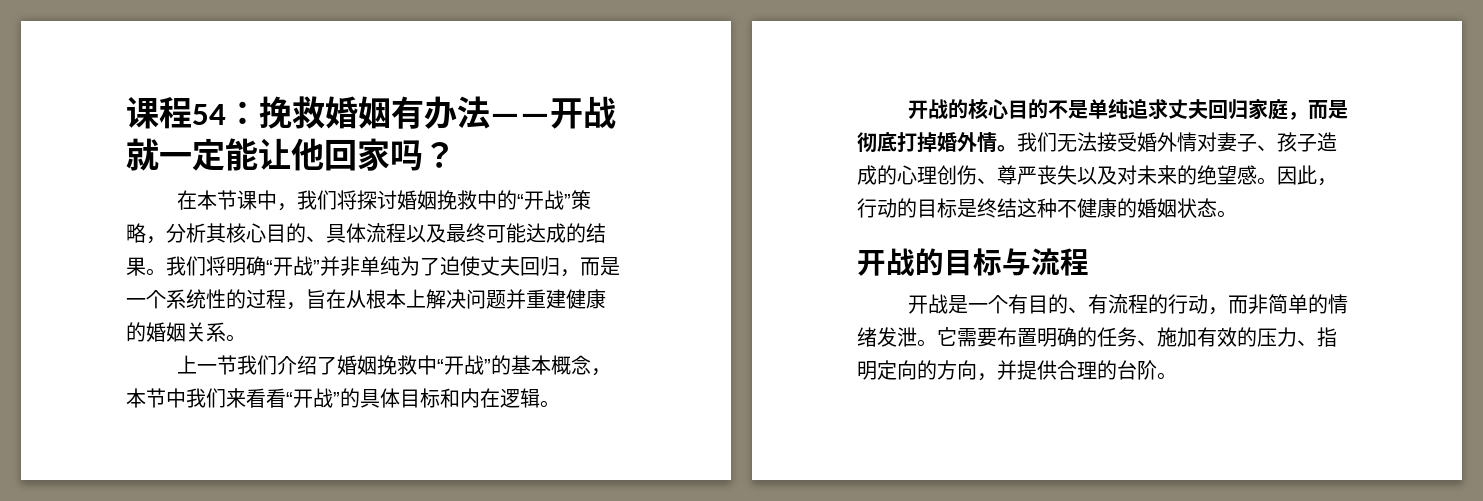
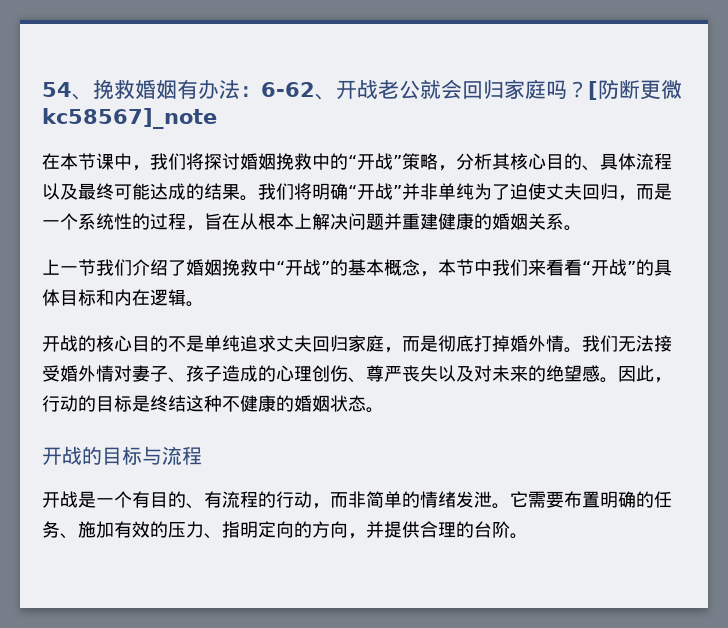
[126,96,259,129] 课程54： -> [42,82,93,100] 54、
[490,96,616,129] [126,138,456,171] ——开战就一定能让他回家吗？ -> [240,79,682,100] [42,108,217,129] ：6-62、开战老公就会回归家庭吗？[防断更微kc58567]_note

